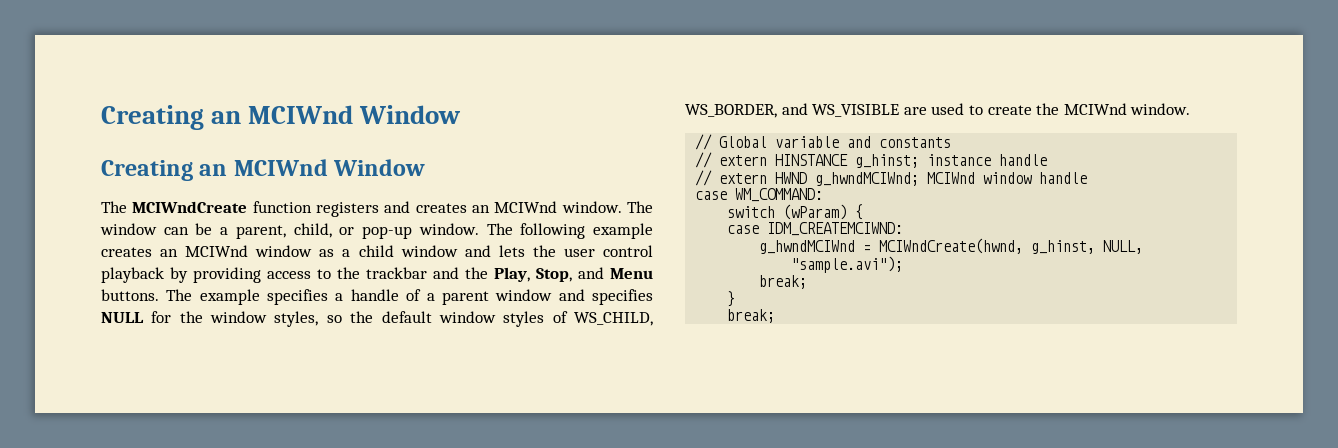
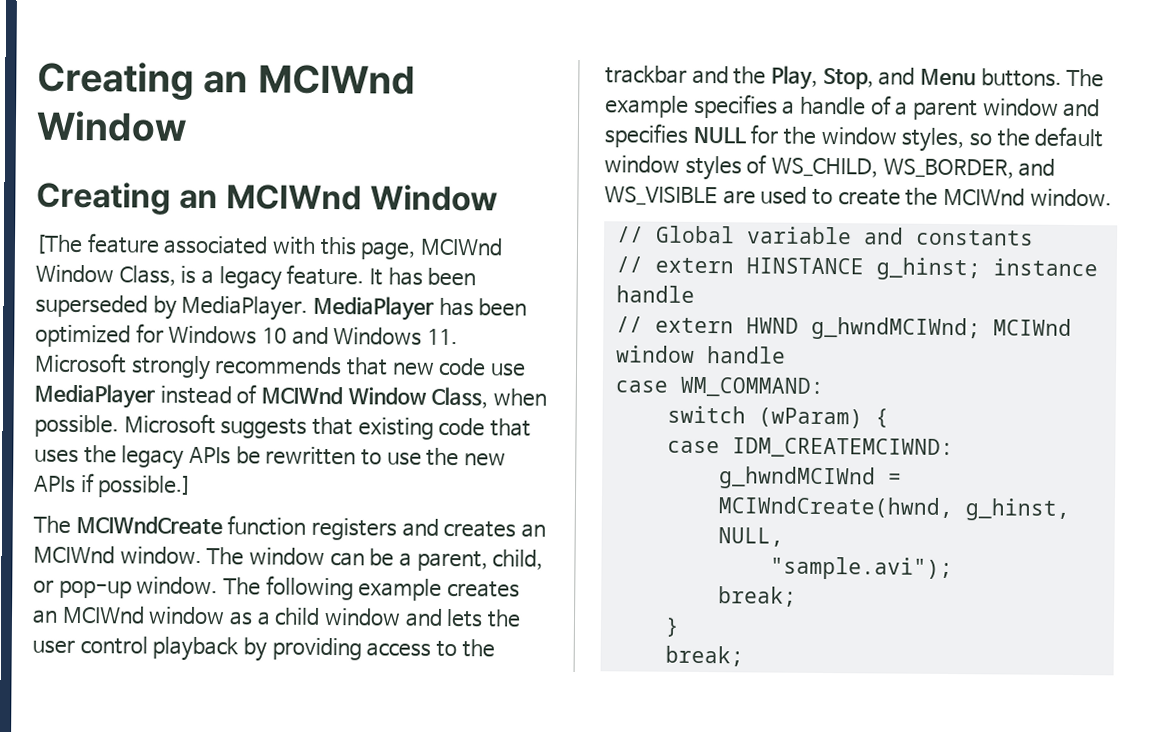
(426, 167) none -> [35,233,503,260] [35,264,477,291] [35,294,528,321] [35,323,459,348] [34,352,526,381] [34,383,548,409] [34,413,531,440] [34,445,507,470] [34,473,193,498] // [The feature associated with this page, MCIWnd Window Class, is a legacy feature. It has been superseded by MediaPlayer. MediaPlayer has been optimized for Windows 10 and Windows 11. Microsoft strongly recommends that new code use MediaPlayer instead of MCIWnd Window Class, when possible. Microsoft suggests that existing code that uses the legacy APIs be rewritten to use the new APIs if possible.]

